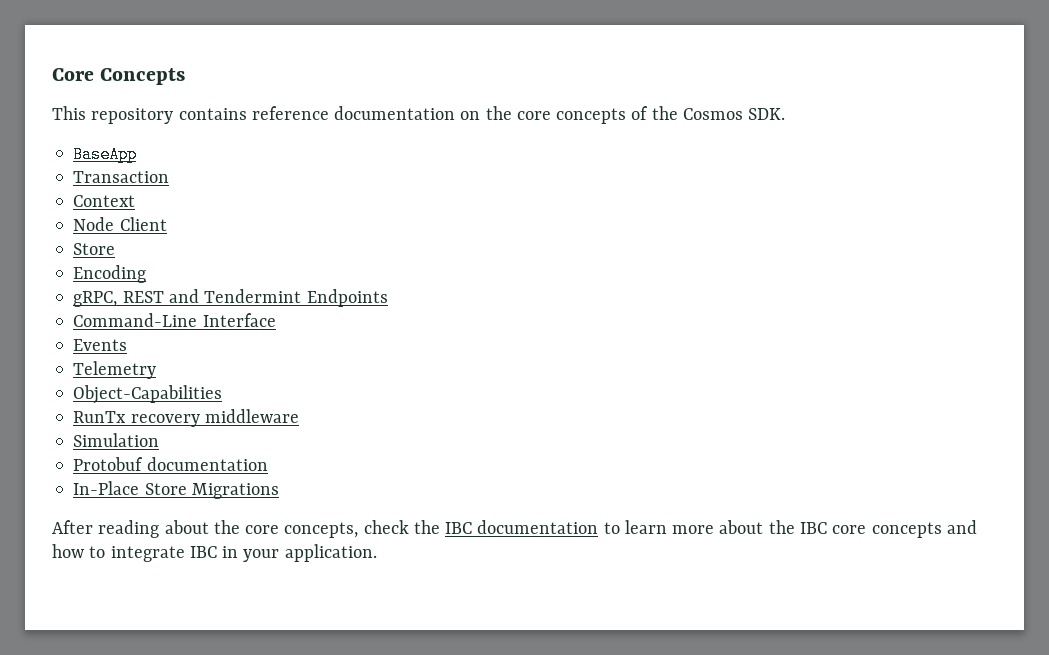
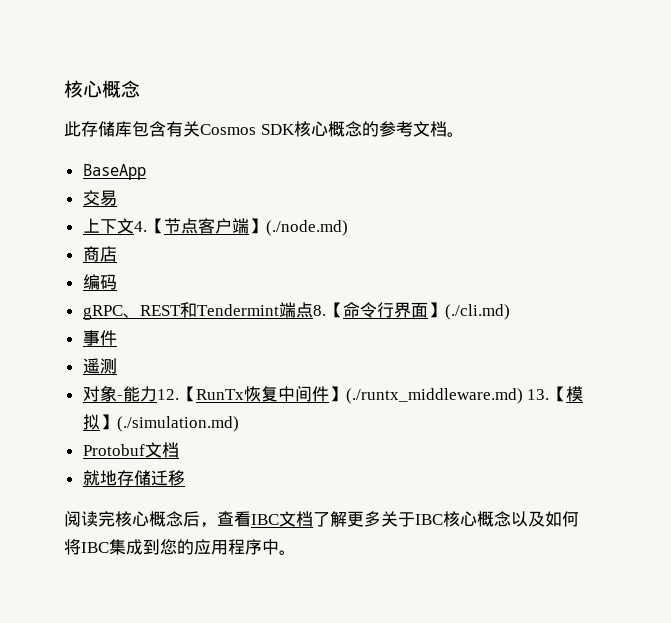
[52,68,186,85] [52,106,786,124] [73,146,138,163] [73,171,170,183] [73,195,136,207] [73,217,167,231] [73,243,116,255] [73,265,147,283] [73,289,388,307] [73,313,276,327] [73,339,128,351] [73,361,157,379] [73,385,223,404] [73,409,299,427] [73,433,160,447] [73,457,268,471] [73,481,279,499] [52,520,977,538] [52,544,377,562] Core Concepts // This repository contains reference documentation on the core concepts of the Cosmos SDK. // BaseApp // Transaction // Context // Node Client // Store // Encoding // gRPC, REST and Tendermint Endpoints // Command-Line Interface // Events // Telemetry // Object-Capabilities // RunTx recovery middleware // Simulation // Protobuf documentation // In-Place Store Migrations // After reading about the core concepts, check the IBC documentation to learn more about the IBC core concepts and how to integrate IBC in your application. -> [64,80,140,98] [64,121,464,137] [82,164,146,180] [82,190,117,206] [82,218,348,236] [82,246,117,262] [82,274,117,290] [82,302,510,320] [82,330,117,346] [82,358,117,374] [82,385,584,404] [82,414,239,432] [82,442,179,458] [82,470,185,486] [64,511,579,528] [64,539,296,555] 核心概念 // 此存储库包含有关Cosmos SDK核心概念的参考文档。 // BaseApp // 交易 // 上下文4.【节点客户端】(./node.md) // 商店 // 编码 // gRPC、REST和Tendermint端点8.【命令行界面】(./cli.md) // 事件 // 遥测 // 对象-能力12.【RunTx恢复中间件】(./runtx_middleware.md) 13.【模拟】(./simulation.md) // Protobuf文档 // 就地存储迁移 // 阅读完核心概念后，查看IBC文档了解更多关于IBC核心概念以及如何将IBC集成到您的应用程序中。

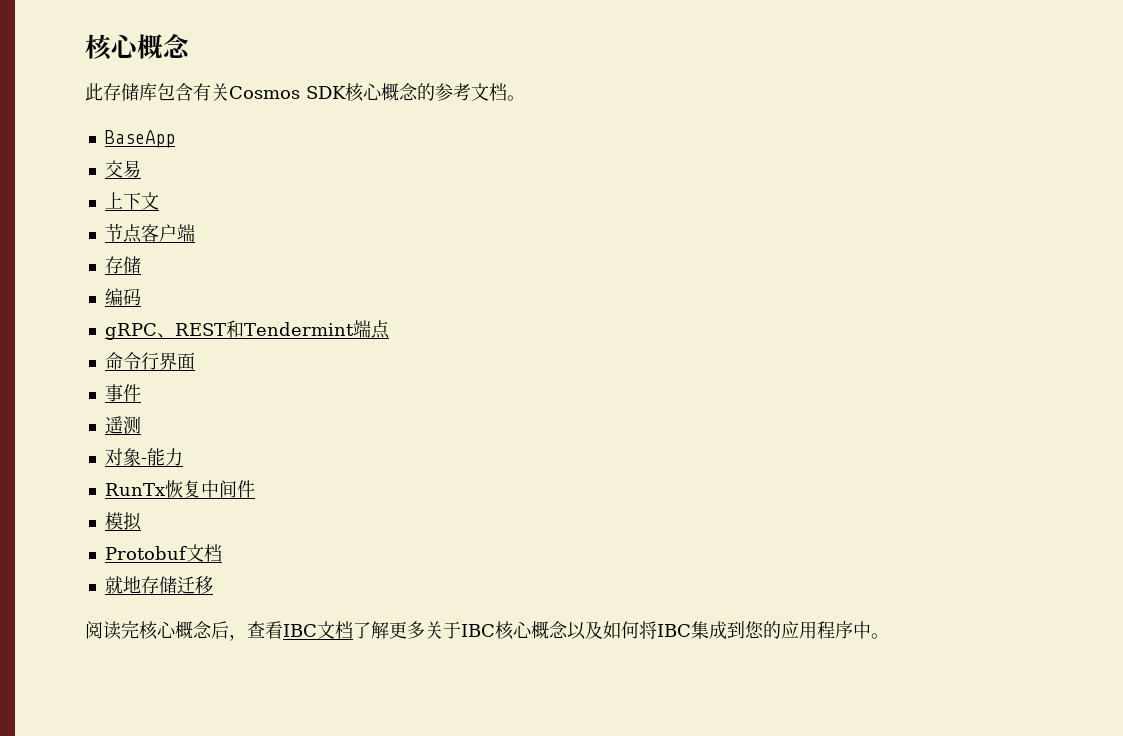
[133,218,164,234] 4.【 -> (159, 201) //
[248,218,348,236] [82,246,117,262] 】(./node.md) // 商店 -> [104,256,141,274] // 存储
[312,302,343,318] 8.【 -> (390, 329) //
[427,302,510,320] 】(./cli.md) -> (195, 361) none
[156,386,196,402] 12.【 -> (183, 457) //
[328,386,567,404] 】(./runtx_middleware.md) 13.【 -> (255, 489) //
[99,414,239,432] 】(./simulation.md) -> (142, 521) none

